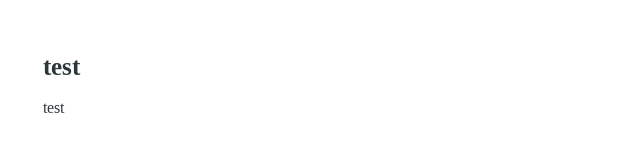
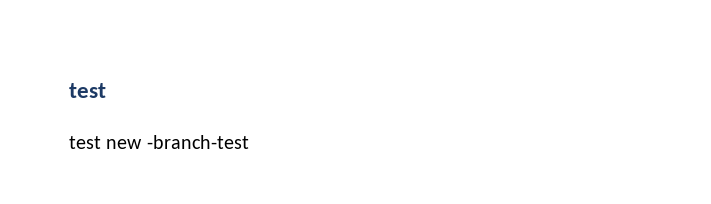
(65, 108) none -> [106,135,249,149] new -branch-test

